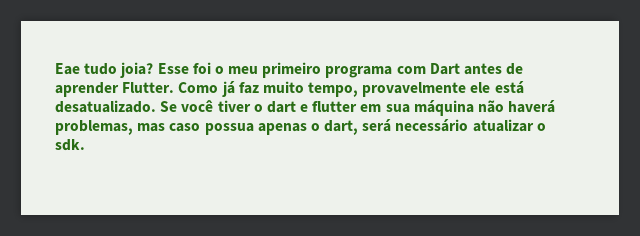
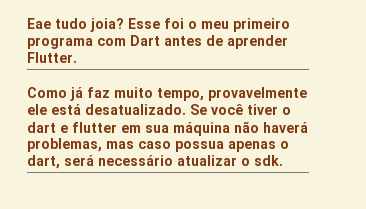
(175, 87) none -> (77, 57) //

